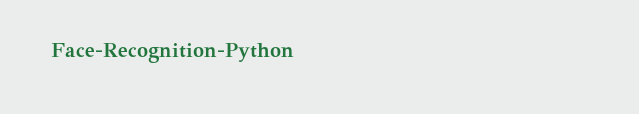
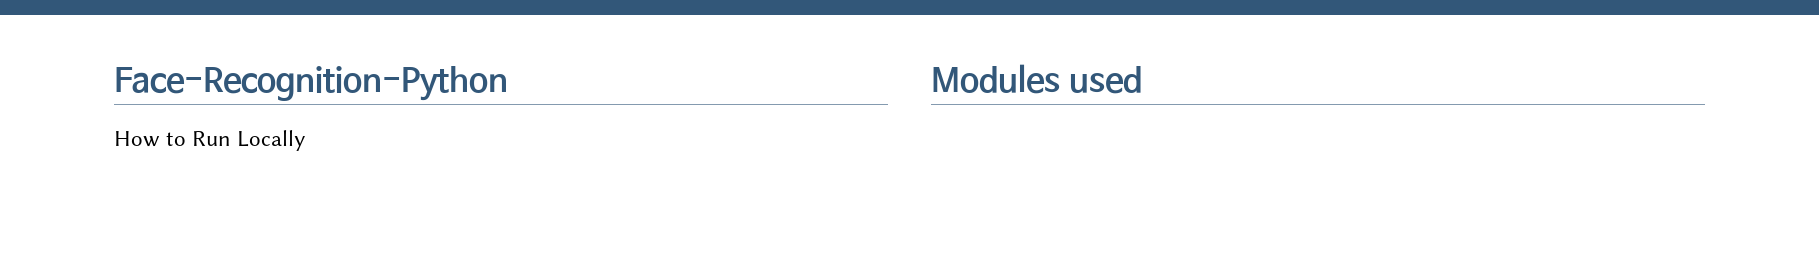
(294, 53) none -> [114,130,306,151] [931,64,1142,94] // How to Run Locally // Modules used

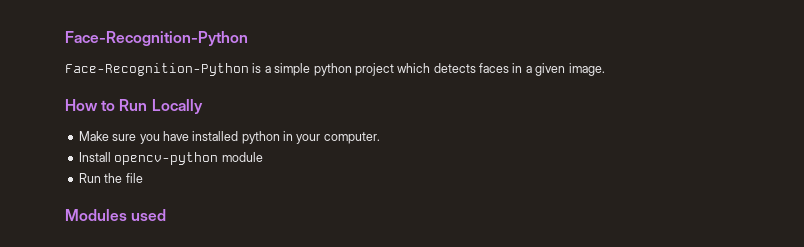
[114,130,306,151] How to Run Locally -> [65,63,605,76] [65,99,203,114] [78,131,380,144] [78,152,263,165] [78,173,143,183] Face-Recognition-Python is a simple python project which detects faces in a given image. // How to Run Locally // Make sure you have installed python in your computer. // Install opencv-python module // Run the file

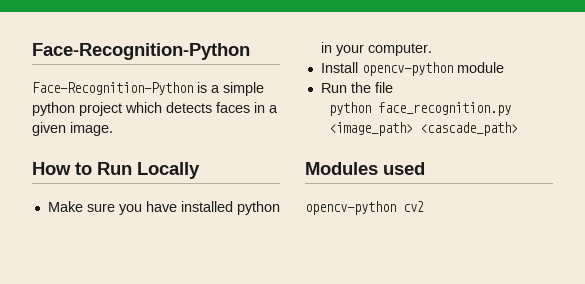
(143, 178) none -> [328,102,511,116] [328,122,518,136] // python face_recognition.py <image_path> <cascade_path>
(167, 215) none -> [305,201,424,215] // opencv-python cv2

